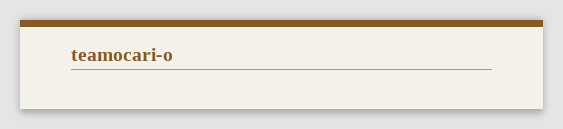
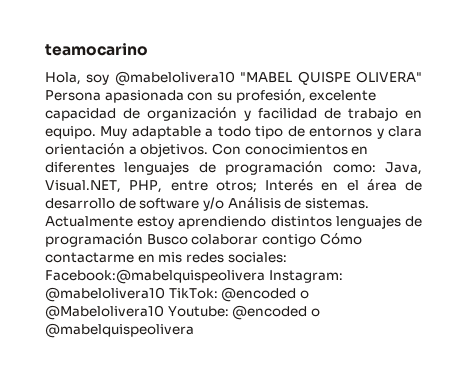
[71,48,173,61] teamocari-o -> [45,43,148,56] [45,71,422,86] [45,89,377,103] [45,107,422,121] [45,126,423,139] [45,143,369,157] [45,161,422,175] [45,179,422,193] [45,197,369,211] [45,215,422,229] [45,233,362,247] [45,252,287,263] [45,269,343,284] [45,287,309,302] [45,305,320,320] [45,323,194,338] teamocarino // Hola, soy @mabelolivera10 "MABEL QUISPE OLIVERA" Persona apasionada con su profesión, excelente capacidad de organización y facilidad de trabajo en equipo. Muy adaptable a todo tipo de entornos y clara orientación a objetivos. Con conocimientos en diferentes lenguajes de programación como: Java, Visual.NET, PHP, entre otros; Interés en el área de desarrollo de software y/o Análisis de sistemas. Actualmente estoy aprendiendo distintos lenguajes de programación Busco colaborar contigo Cómo contactarme en mis redes sociales: Facebook:@mabelquispeolivera Instagram: @mabelolivera10 TikTok: @encoded o @Mabelolivera10 Youtube: @encoded o @mabelquispeolivera

